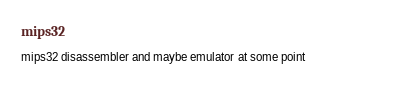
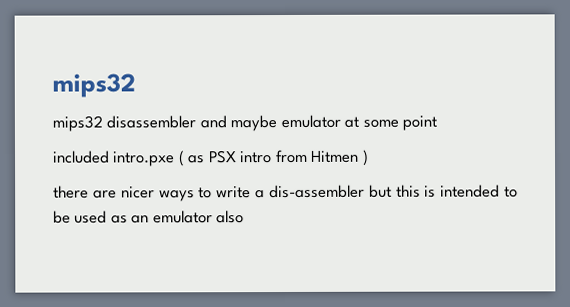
(306, 58) none -> [52,149,369,167] [53,184,518,202] [53,210,245,224] // included intro.pxe ( as PSX intro from Hitmen ) // there are nicer ways to write a dis-assembler but this is intended to be used as an emulator also

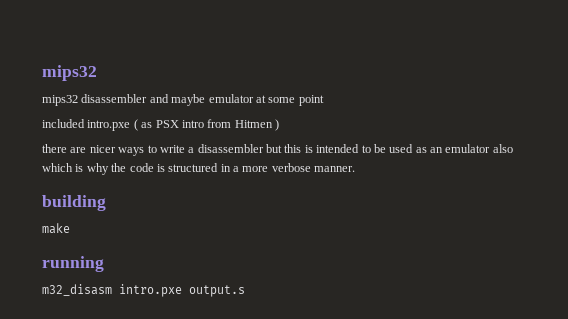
[268,184,365,199] dis-assembler -> [197,144,264,153] disassembler
(245, 217) none -> [42,163,356,175] [42,195,106,211] [42,223,70,234] [42,256,104,272] [42,284,245,297] which is why the code is structured in a more verbose manner. // building // make // running // m32_disasm intro.pxe output.s

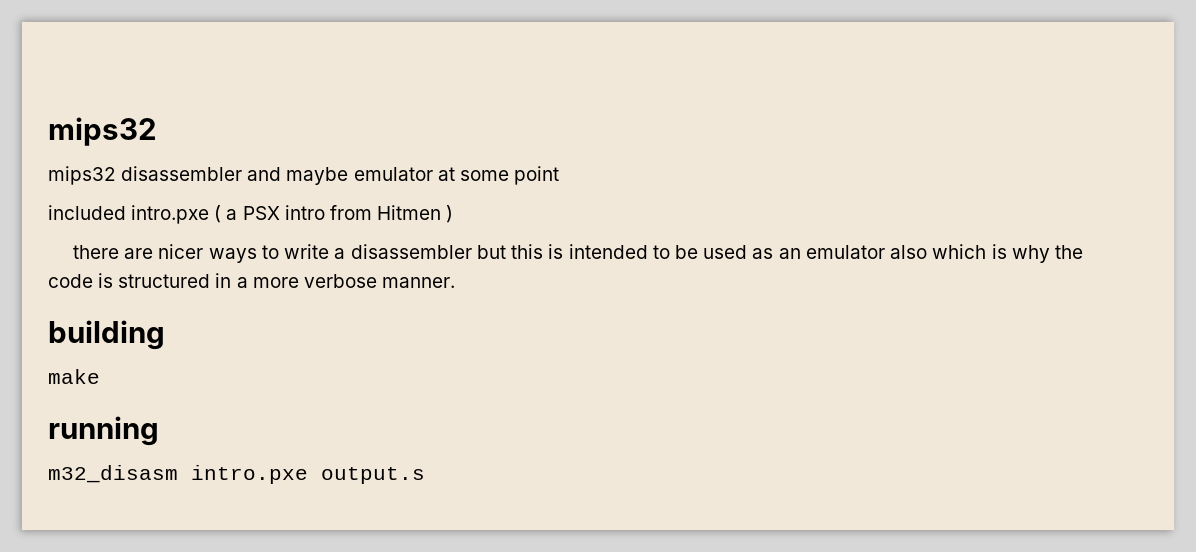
[141,122,153,128] as -> [226,209,238,220] a

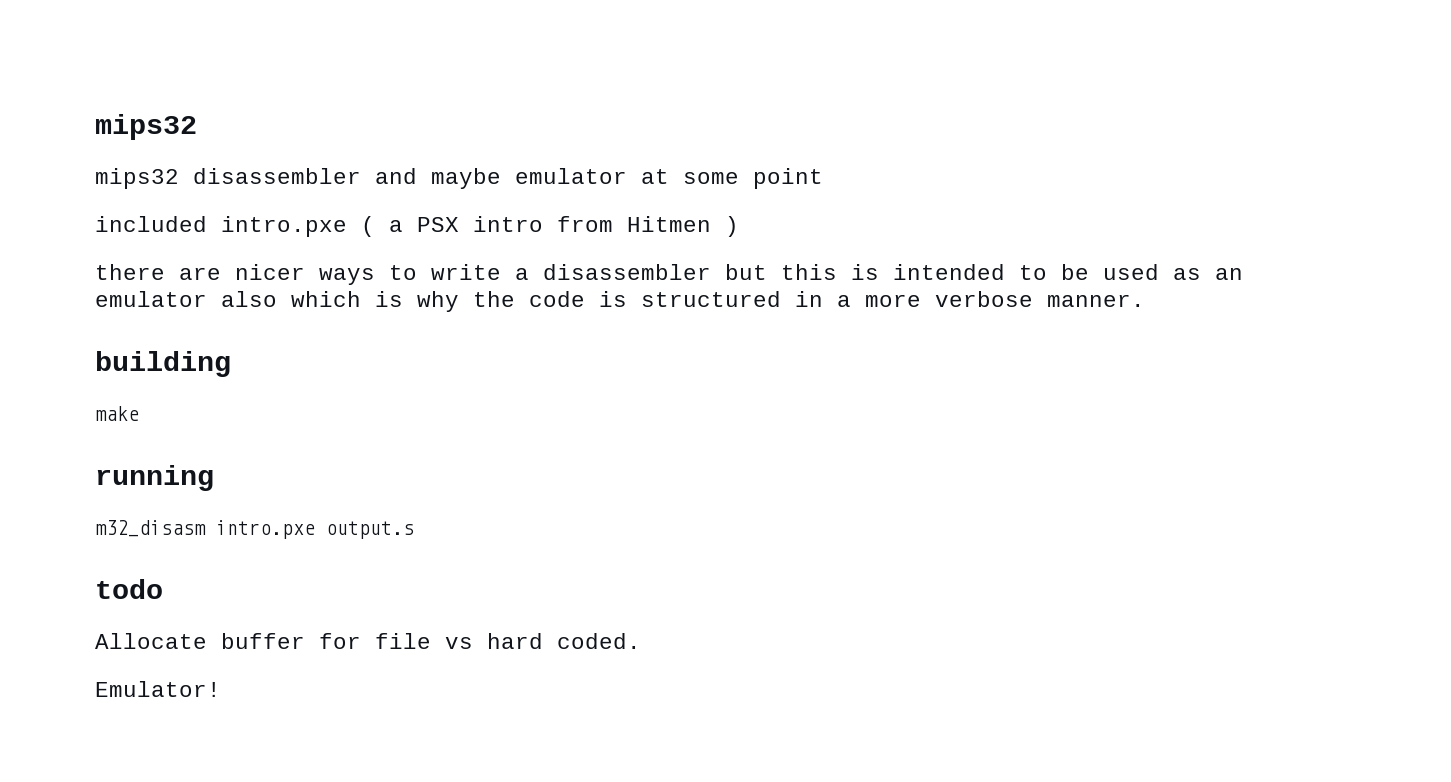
(425, 475) none -> [95,579,163,599] [95,633,641,649] [95,681,221,697] // todo // Allocate buffer for file vs hard coded. // Emulator!

